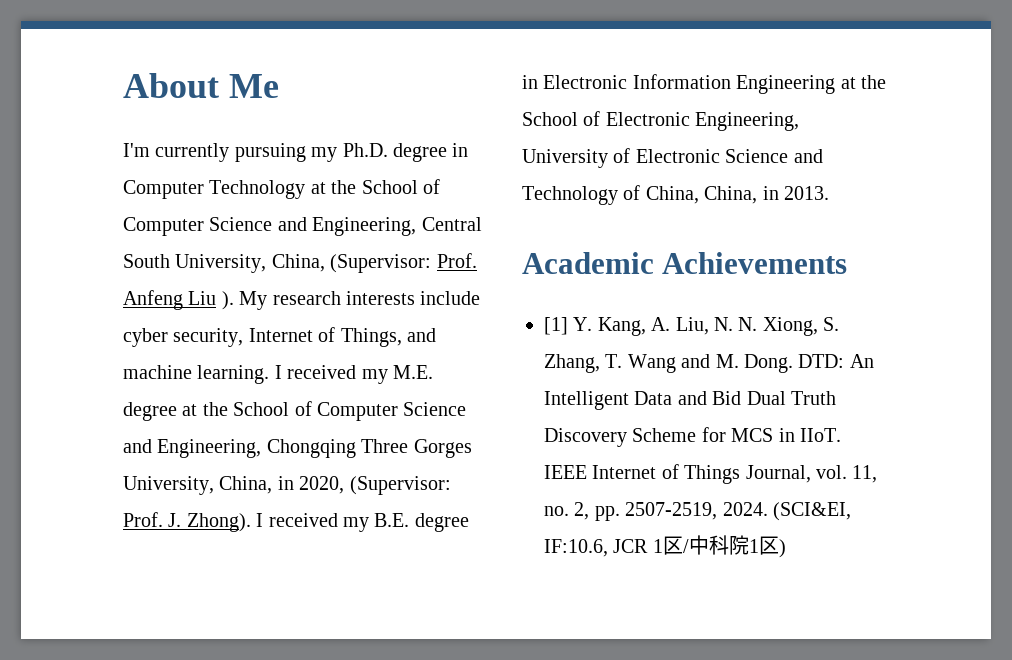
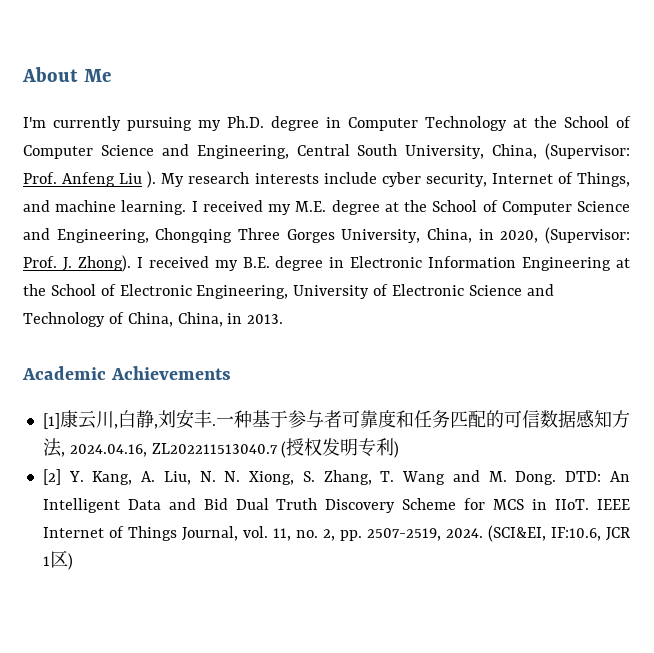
(568, 326) none -> [59,409,630,429] [42,438,400,458] [42,469,61,485] 康云川,白静,刘安丰.一种基于参与者可靠度和任务匹配的可信数据感知方法, 2024.04.16, ZL202211513040.7 (授权发明专利) // [2]
[682,535,779,555] /中科院1区 -> (68, 559) none

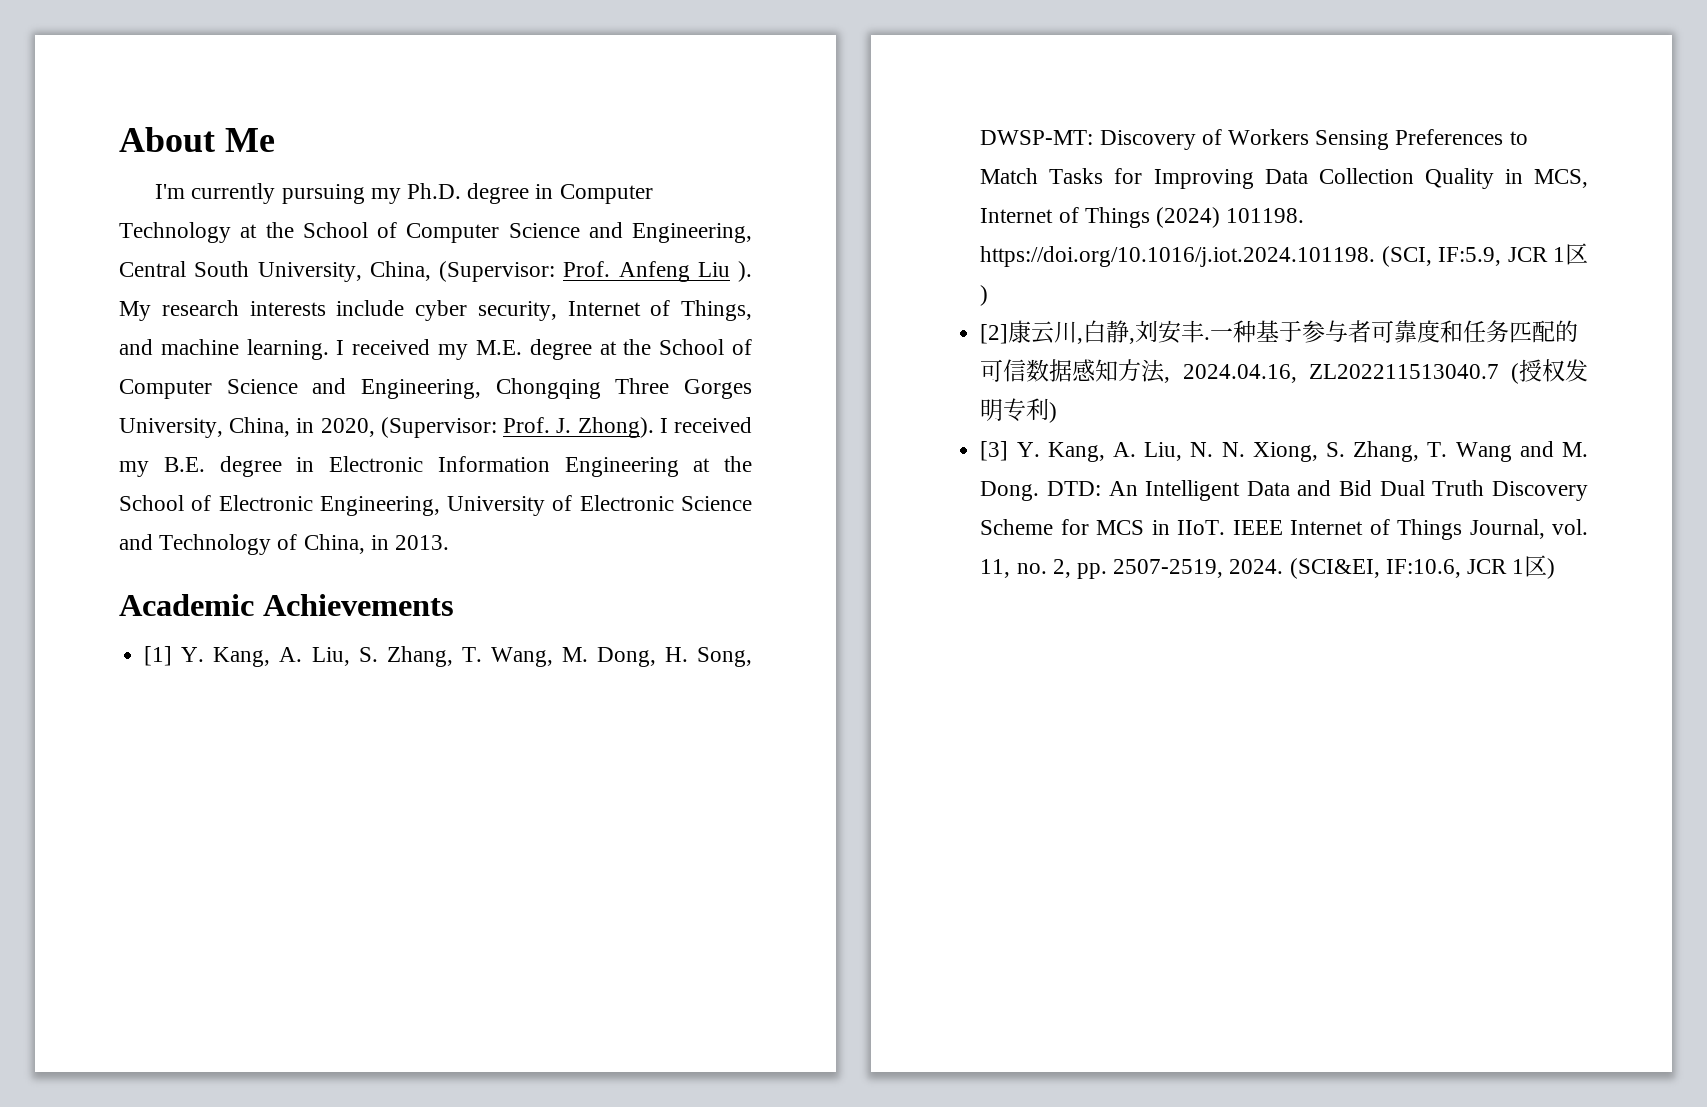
[177,312,223,327] China, -> (365, 544) none
(60, 421) none -> [181,646,753,667] [980,129,1528,150] [980,168,1588,189] [980,207,1305,228] [980,243,1588,267] [980,285,989,306] [980,324,1009,344] Y. Kang, A. Liu, S. Zhang, T. Wang, M. Dong, H. Song, DWSP-MT: Discovery of Workers Sensing Preferences to Match Tasks for Improving Data Collection Quality in MCS, Internet of Things (2024) 101198. https://doi.org/10.1016/j.iot.2024.101198. (SCI, IF:5.9, JCR 1区) // [2]
[42,469,61,485] [2] -> [980,441,1009,461] [3]

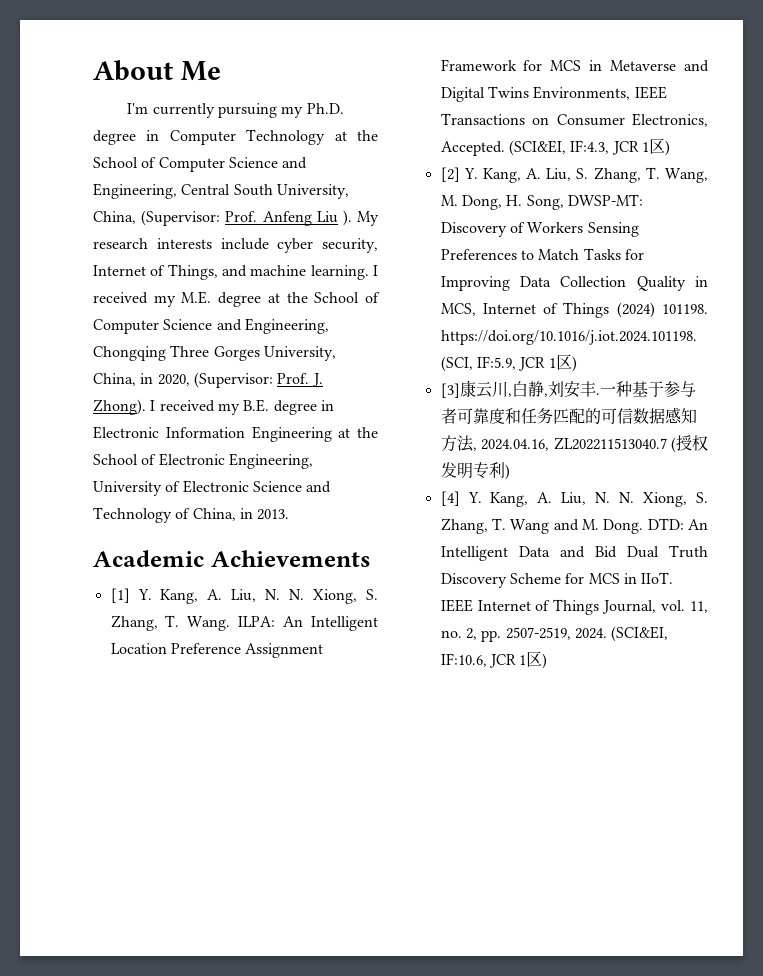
(350, 656) none -> [265,589,379,604] [110,615,378,631] [110,643,324,658] [440,59,709,72] [440,86,667,102] [440,113,708,127] [440,138,670,156] [440,167,572,183] N. N. Xiong, S. Zhang, T. Wang. ILPA: An Intelligent Location Preference Assignment Framework for MCS in Metaverse and Digital Twins Environments, IEEE Transactions on Consumer Electronics, Accepted. (SCI&EI, IF:4.3, JCR 1区) // [2] Y. Kang, A. Liu,
[980,324,1009,344] [2] -> [440,383,460,398] [3]
[980,441,1009,461] [3] -> [440,491,460,506] [4]

